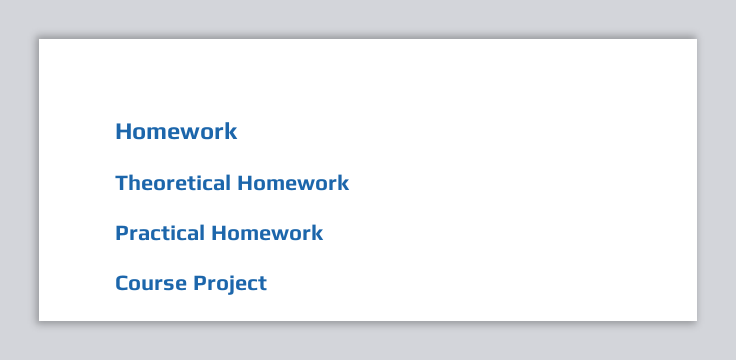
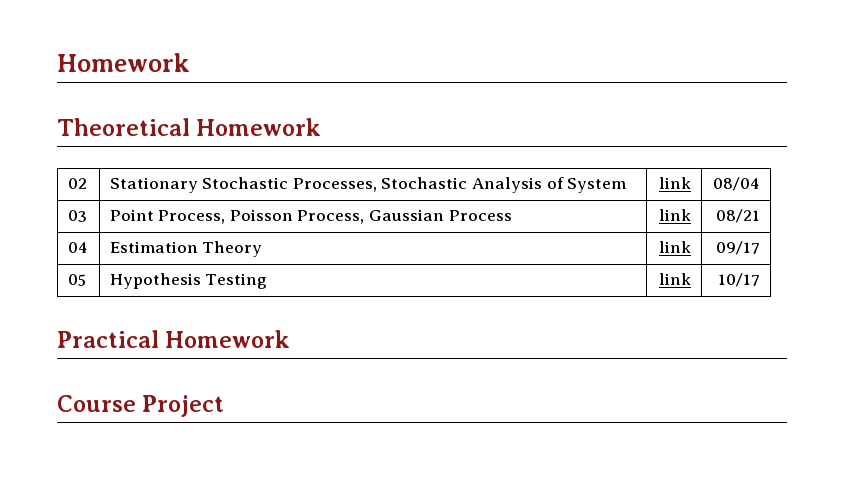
(350, 182) none -> [67,178,87,189] [109,177,627,193] [659,177,692,189] [713,177,761,191] [67,210,87,222] [109,209,512,224] [659,209,692,221] [716,209,761,223] [67,242,88,253] [109,241,263,257] [659,241,692,253] [716,241,761,255] [67,274,86,286] [109,273,268,289] [659,273,692,285] [718,273,761,287] // 02 | Stationary Stochastic Processes, Stochastic Analysis of System | link | 08/04 // 03 | Point Process, Poisson Process, Gaussian Process | link | 08/21 // 04 | Estimation Theory | link | 09/17 // 05 | Hypothesis Testing | link | 10/17

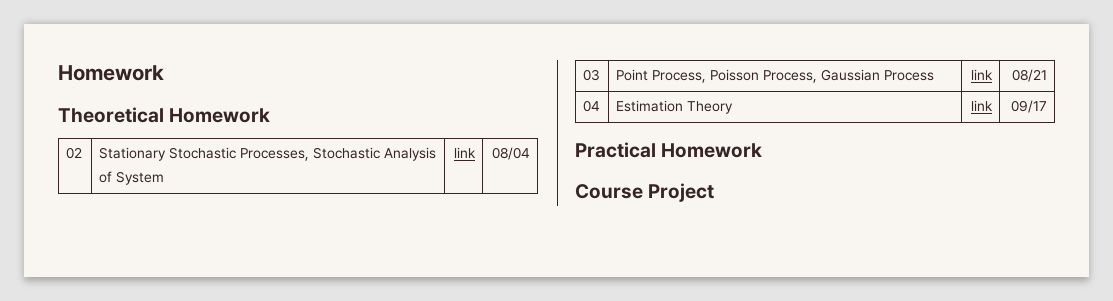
[67,274,86,286] [109,273,268,289] [659,273,692,285] [718,273,761,287] // 05 | Hypothesis Testing | link | 10/17 -> (1048, 106) none

